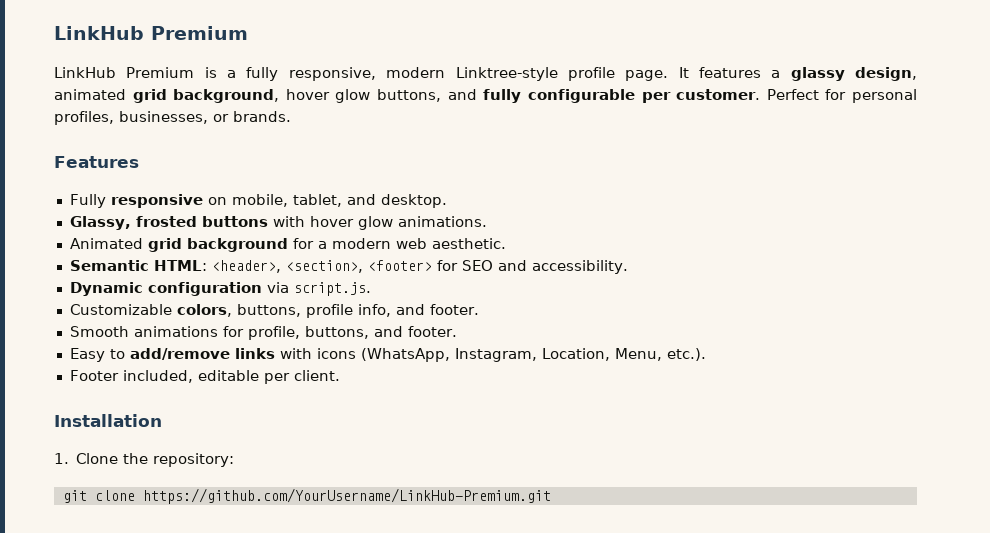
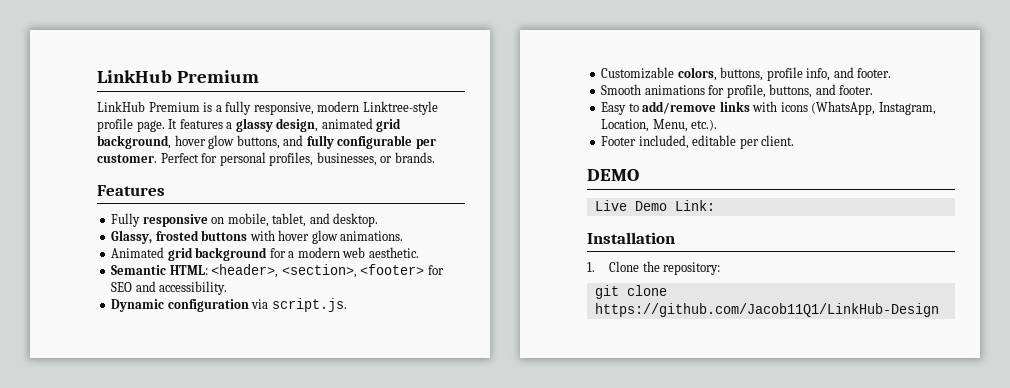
(340, 375) none -> [587,169,639,181] [594,200,715,211] // DEMO // Live Demo Link:
[142,488,551,504] https://github.com/YourUsername/LinkHub-Premium.git -> [594,303,939,317] https://github.com/Jacob11Q1/LinkHub-Design

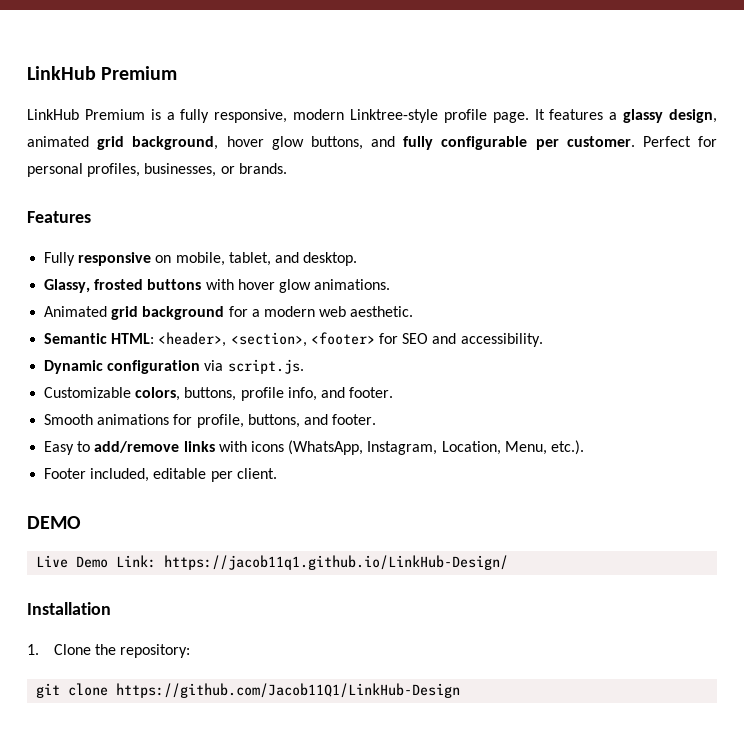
(715, 205) none -> [164,555,509,570] https://jacob11q1.github.io/LinkHub-Design/

